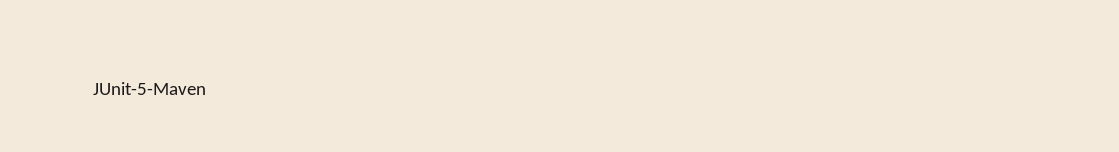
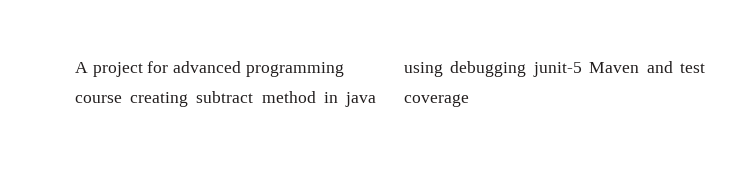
[93,82,206,95] JUnit-5-Maven -> [75,61,344,77] [75,91,376,107] [404,61,705,77] [404,94,469,107] A project for advanced programming course creating subtract method in java using debugging junit-5 Maven and test coverage

